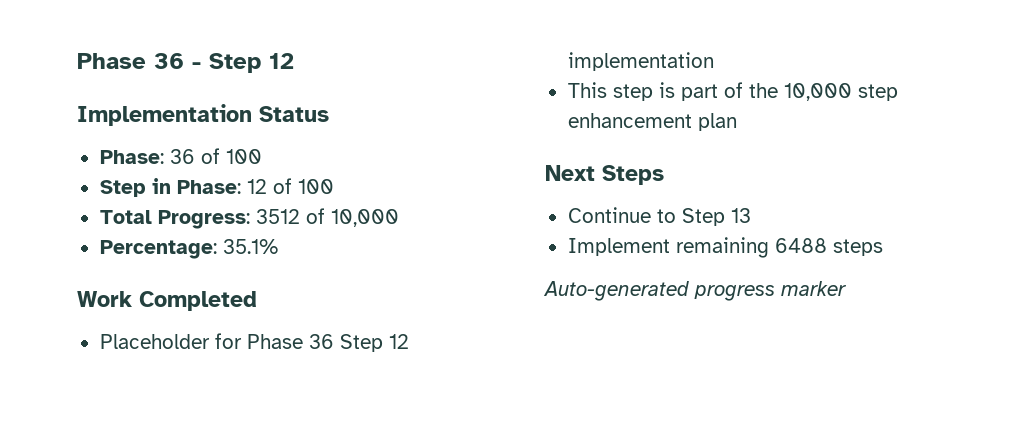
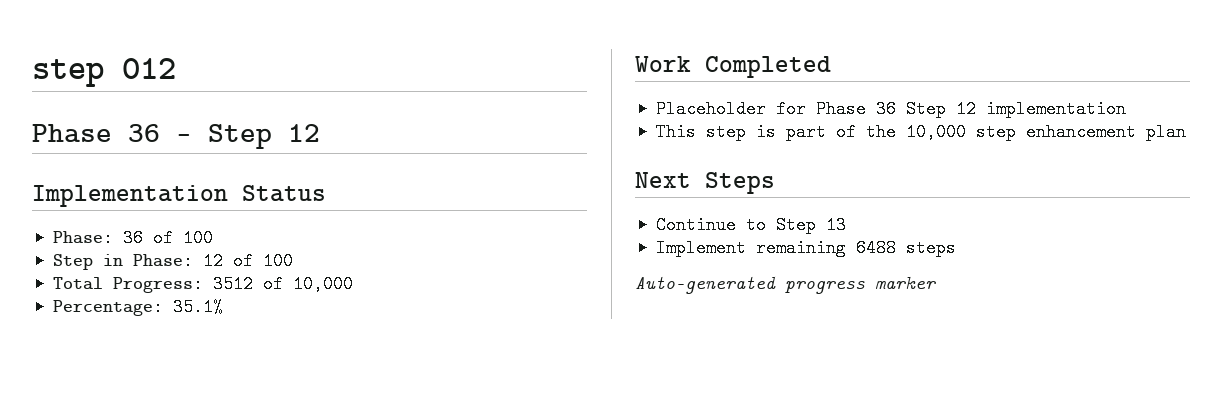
(77, 61) none -> [32,58,176,87] step 012 //

